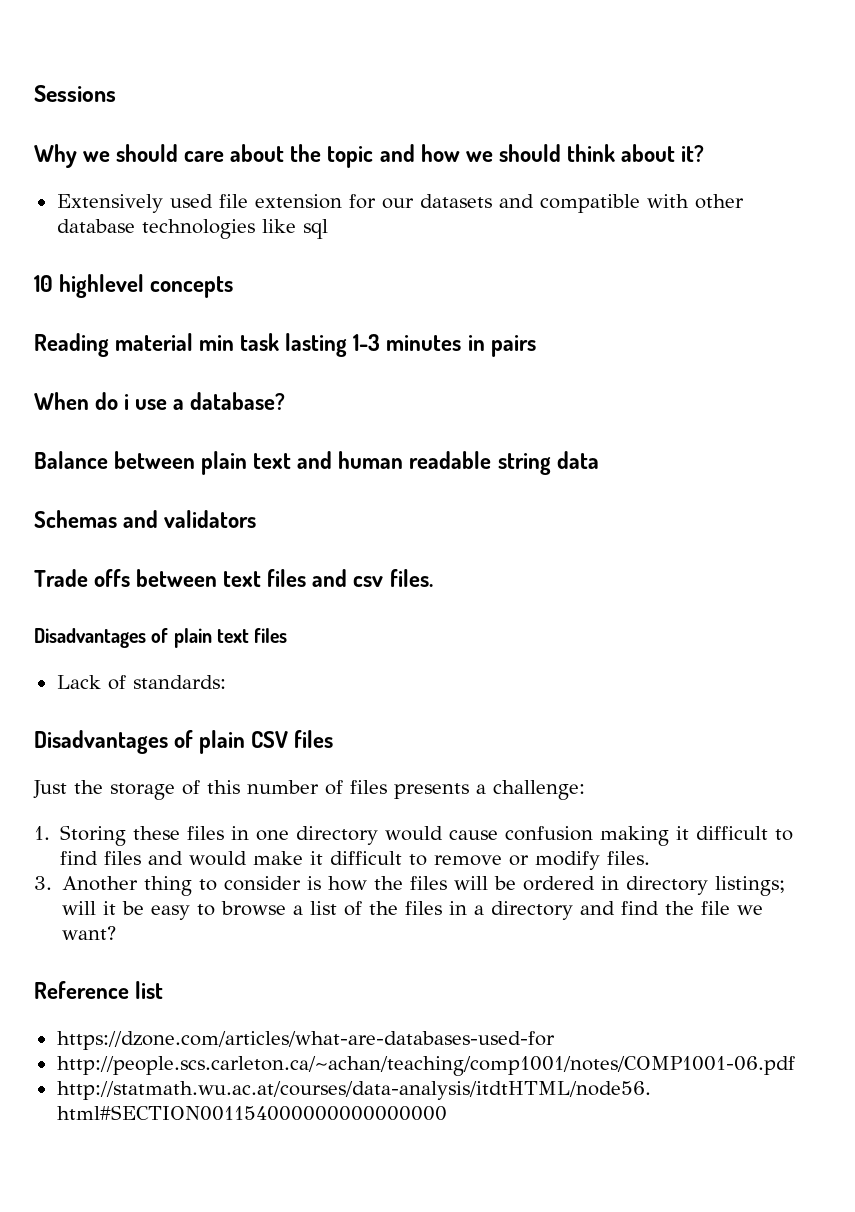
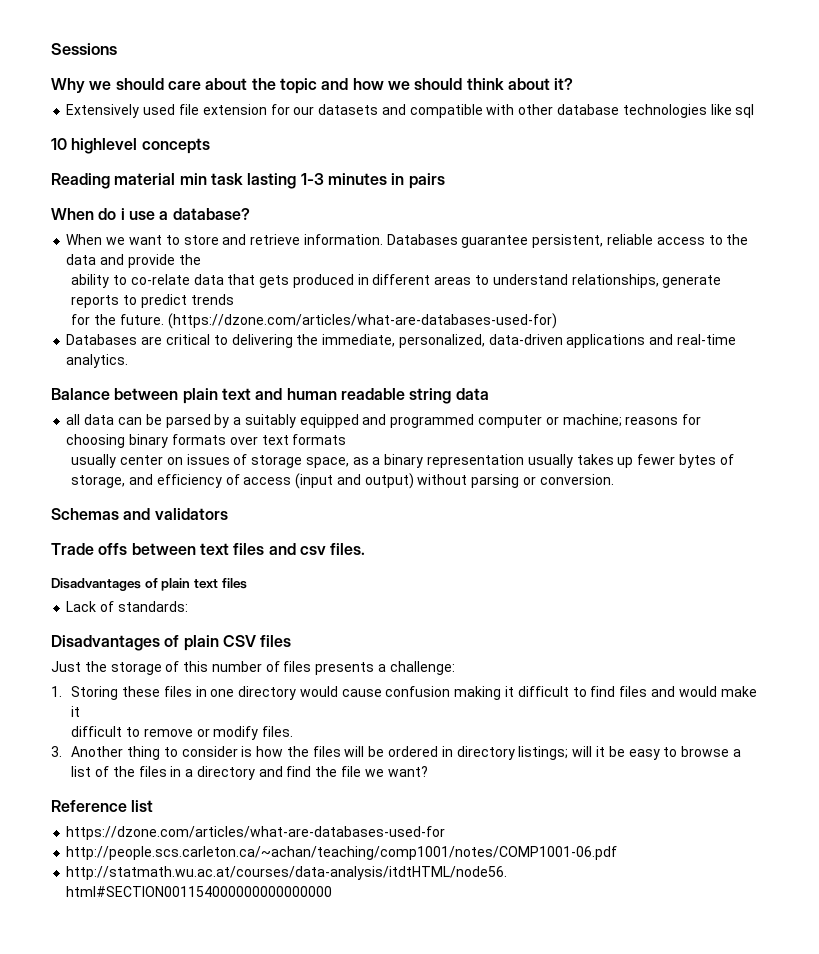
(286, 401) none -> [66,234,749,248] [66,254,201,268] [71,274,722,288] [71,294,234,308] [71,313,557,329] [66,334,736,348] [66,354,129,368] // When we want to store and retrieve information. Databases guarantee persistent, reliable access to the data and provide the // ability to co-relate data that gets produced in different areas to understand relationships, generate reports to predict trends // for the future. (https://dzone.com/articles/what-are-databases-used-for) // Databases are critical to delivering the immediate, personalized, data-driven applications and real-time analytics.
(599, 460) none -> [66,414,702,428] [66,434,347,448] [71,454,734,468] [71,473,614,489] // all data can be parsed by a suitably equipped and programmed computer or machine; reasons for choosing binary formats over text formats // usually center on issues of storage space, as a binary representation usually takes up fewer bytes of storage, and efficiency of access (input and output) without parsing or conversion.
(324, 858) none -> (81, 711) //

